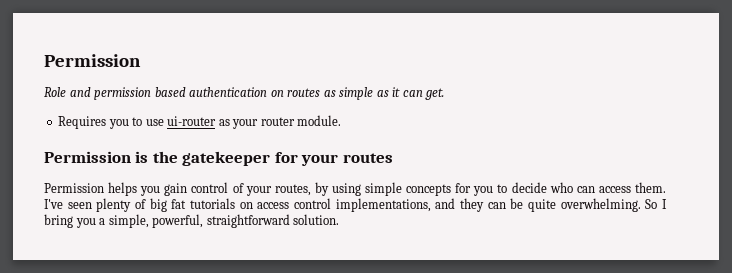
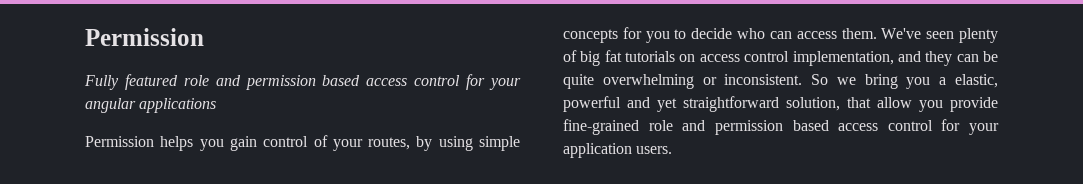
[44,87,445,100] [58,115,342,129] [44,151,393,166] Role and permission based authentication on routes as simple as it can get. // Requires you to use ui-router as your router module. // Permission is the gatekeeper for your routes -> [84,74,522,90] [85,98,217,113] Fully featured role and permission based access control for your angular applications
[44,199,63,209] I've -> [881,28,922,39] We've
[335,198,431,212] implementations, -> [792,51,894,66] implementation,
[560,198,667,212] [44,214,340,228] overwhelming. So I bring you a simple, powerful, straightforward solution. -> [602,74,998,89] [563,96,998,112] [563,119,999,135] [563,143,673,158] overwhelming or inconsistent. So we bring you a elastic, powerful and yet straightforward solution, that allow you provide fine-grained role and permission based access control for your application users.

